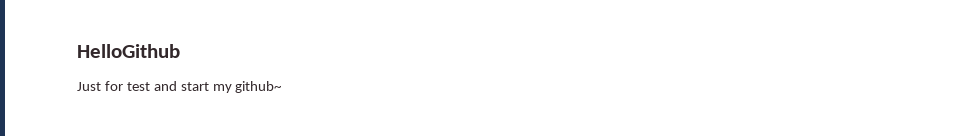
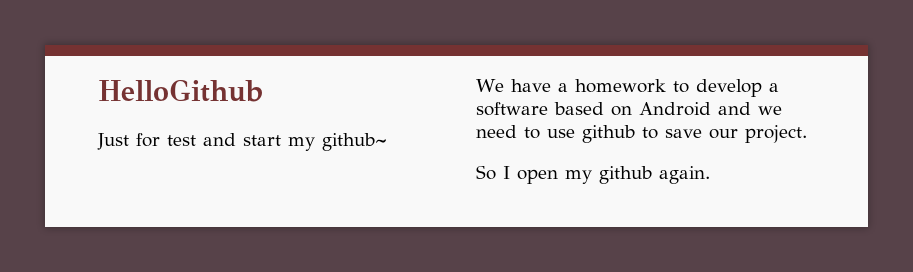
(283, 87) none -> [476,79,779,97] [476,102,782,116] [476,125,807,143] [476,165,710,184] // We have a homework to develop a software based on Android and we need to use github to save our project. // So I open my github again.

